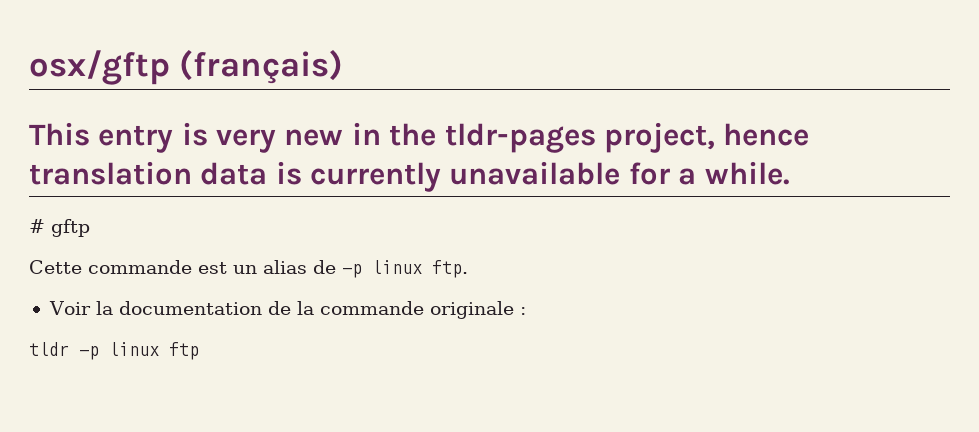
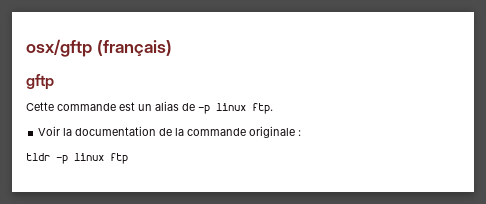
[29,122,810,153] [29,161,790,192] [29,219,45,233] This entry is very new in the tldr-pages project, hence translation data is currently unavailable for a while. // # -> (172, 48) none

